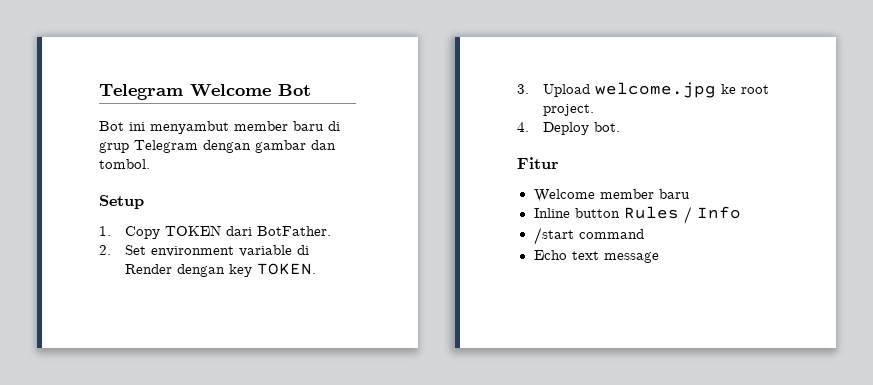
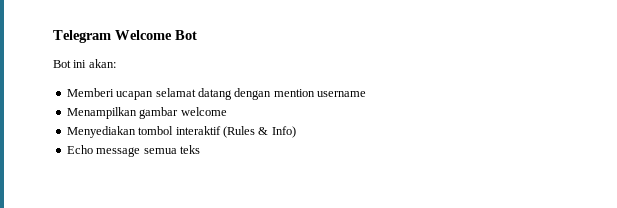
[150,121,340,134] [99,140,336,153] [99,159,150,169] [99,195,144,209] [99,225,331,239] [99,245,309,257] [124,263,316,277] [517,82,769,98] [542,104,594,116] [517,122,620,135] [517,157,559,169] [533,189,690,202] [533,206,741,224] [533,227,644,245] [533,250,659,263] menyambut member baru di grup Telegram dengan gambar dan tombol. // Setup // 1. Copy TOKEN dari BotFather. // 2. Set environment variable di Render dengan key TOKEN. // 3. Upload welcome.jpg ke root project. // 4. Deploy bot. // Fitur // Welcome member baru // Inline button Rules / Info // /start command // Echo text message -> [88,59,116,68] [66,88,366,100] [66,107,227,119] [66,126,296,138] [66,145,200,157] akan: // Memberi ucapan selamat datang dengan mention username // Menampilkan gambar welcome // Menyediakan tombol interaktif (Rules & Info) // Echo message semua teks

